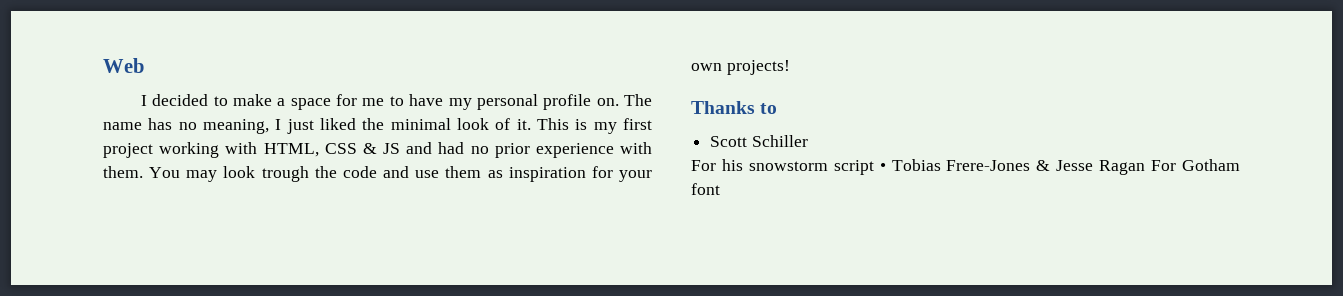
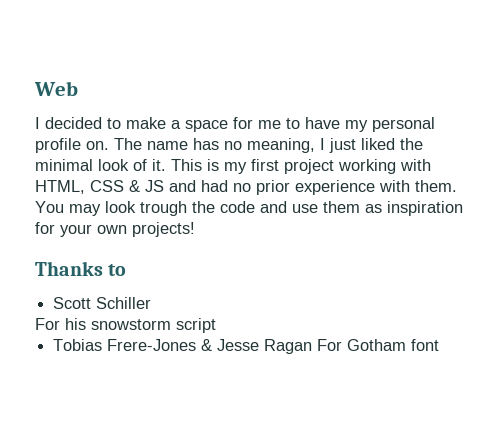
[879,163,886,171] • -> (216, 325) //

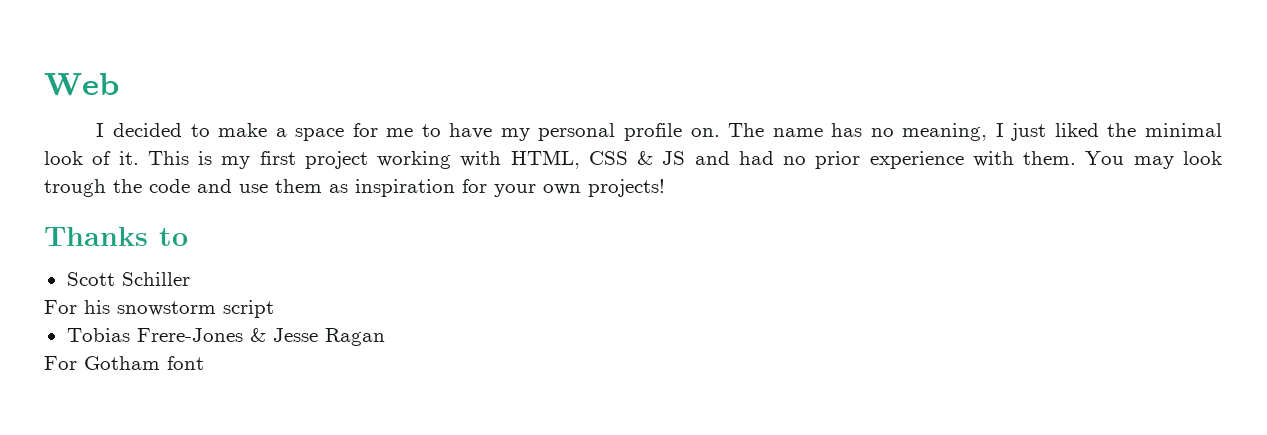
(313, 346) none -> (385, 337) //

